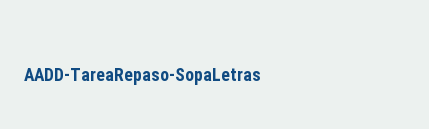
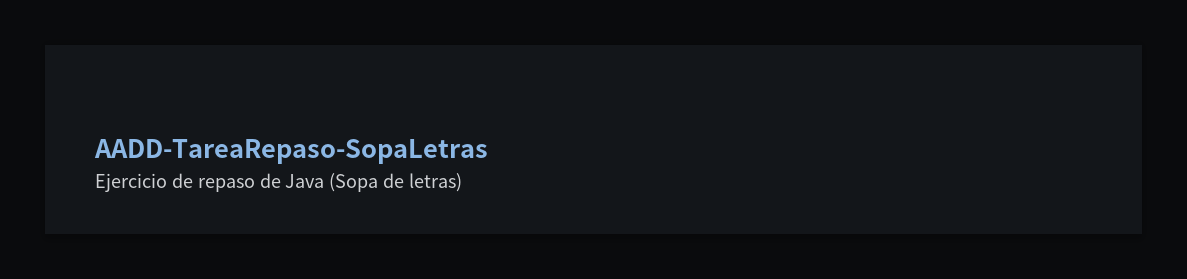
(261, 76) none -> [95,173,463,192] // Ejercicio de repaso de Java (Sopa de letras)

